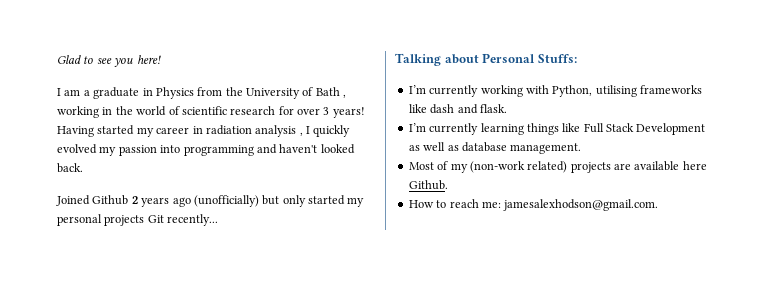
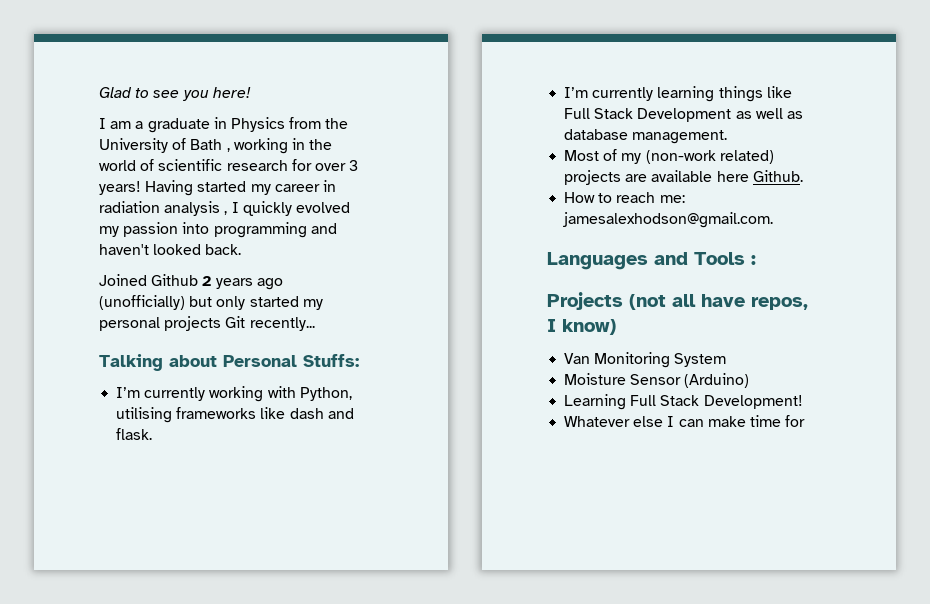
(659, 205) none -> [547,252,756,270] [547,292,808,310] [547,319,616,335] [564,352,727,368] [564,373,750,388] [564,394,803,410] [564,415,806,427] // Languages and Tools : // Projects (not all have repos, I know) // Van Monitoring System // Moisture Sensor (Arduino) // Learning Full Stack Development! // Whatever else I can make time for

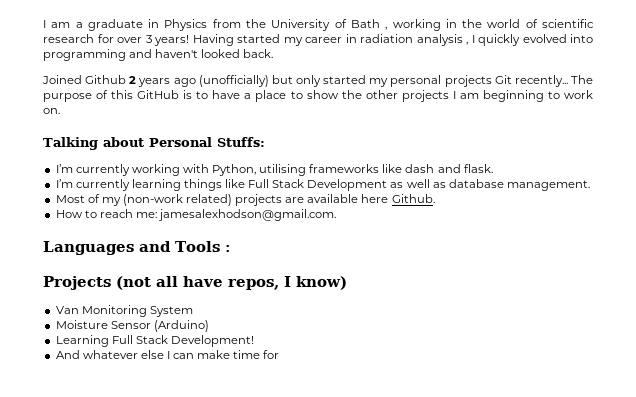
[99,87,251,101] Glad to see you here! // -> (43, 24) none
[99,222,179,237] my passion -> (567, 38) none
(315, 324) none -> [571,75,594,84] [43,90,593,102] [43,108,60,114] The purpose of this GitHub is to have a place to show the other projects I am beginning to work on.
[564,416,631,427] Whatever -> [55,350,138,359] And whatever

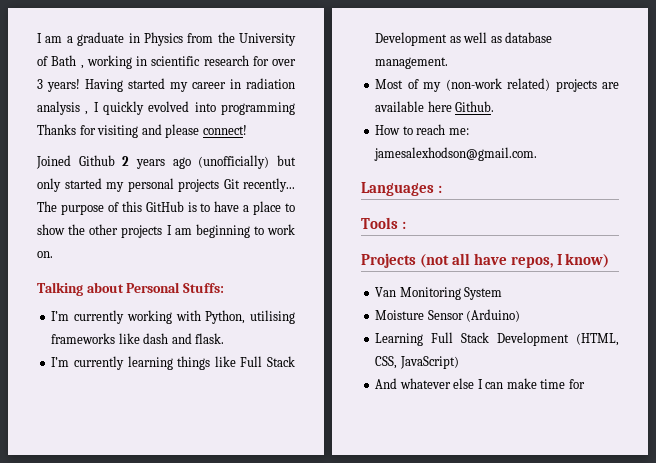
[462,19,538,28] the world of -> (147, 61) none
[129,49,274,58] and haven't looked back. -> [37,124,247,138] Thanks for visiting and please connect!
[139,241,171,252] and -> [437,185,442,193] : //
[170,335,254,347] Development! -> [497,332,619,346] [375,356,459,369] Development (HTML, CSS, JavaScript)

